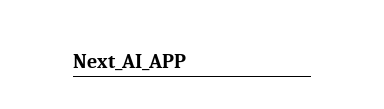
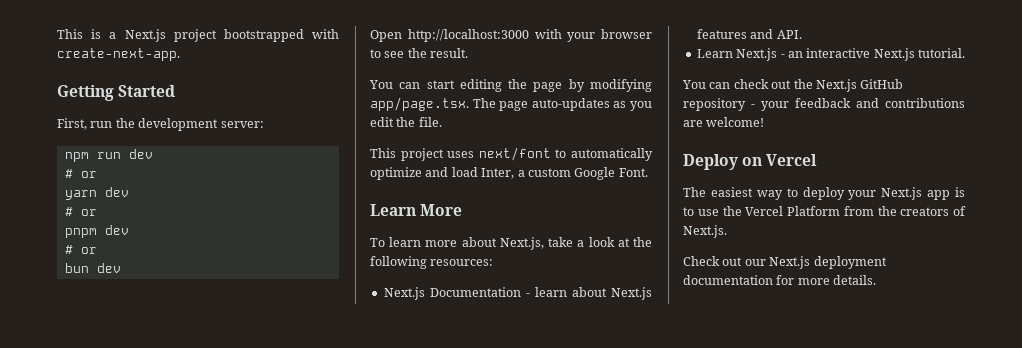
[73,54,186,71] Next_AI_APP -> [57,29,339,42] [57,48,180,61] [57,85,176,101] [57,118,264,131] [64,149,153,162] [64,169,97,178] [64,187,129,200] [64,207,97,216] [64,225,129,238] [64,245,97,254] [64,263,121,273] [370,29,652,42] [370,48,469,58] [369,79,652,92] [370,97,652,111] [370,117,442,127] [370,147,653,161] [370,167,648,180] [370,204,463,216] [370,237,652,250] [370,256,494,269] [383,287,652,300] [696,29,802,39] [696,48,965,61] [682,79,904,92] [683,98,965,111] [683,117,765,127] [683,154,818,170] [683,187,965,200] [683,206,966,216] [683,225,727,238] [683,256,887,269] [683,275,877,285] This is a Next.js project bootstrapped with create-next-app. // Getting Started // First, run the development server: // npm run dev // # or // yarn dev // # or // pnpm dev // # or // bun dev // Open http://localhost:3000 with your browser to see the result. // You can start editing the page by modifying app/page.tsx. The page auto-updates as you edit the file. // This project uses next/font to automatically optimize and load Inter, a custom Google Font. // Learn More // To learn more about Next.js, take a look at the following resources: // Next.js Documentation - learn about Next.js features and API. // Learn Next.js - an interactive Next.js tutorial. // You can check out the Next.js GitHub repository - your feedback and contributions are welcome! // Deploy on Vercel // The easiest way to deploy your Next.js app is to use the Vercel Platform from the creators of Next.js. // Check out our Next.js deployment documentation for more details.

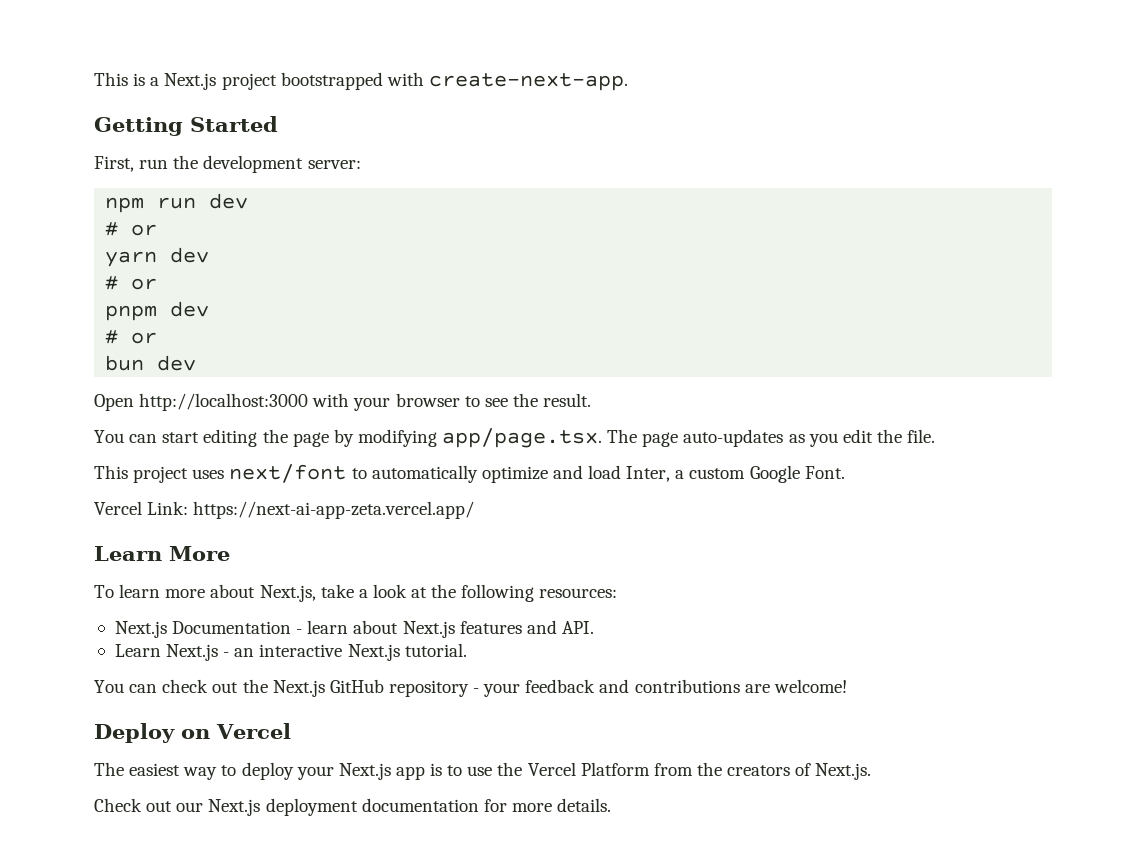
(648, 172) none -> [94,501,475,519] // Vercel Link: https://next-ai-app-zeta.vercel.app/

